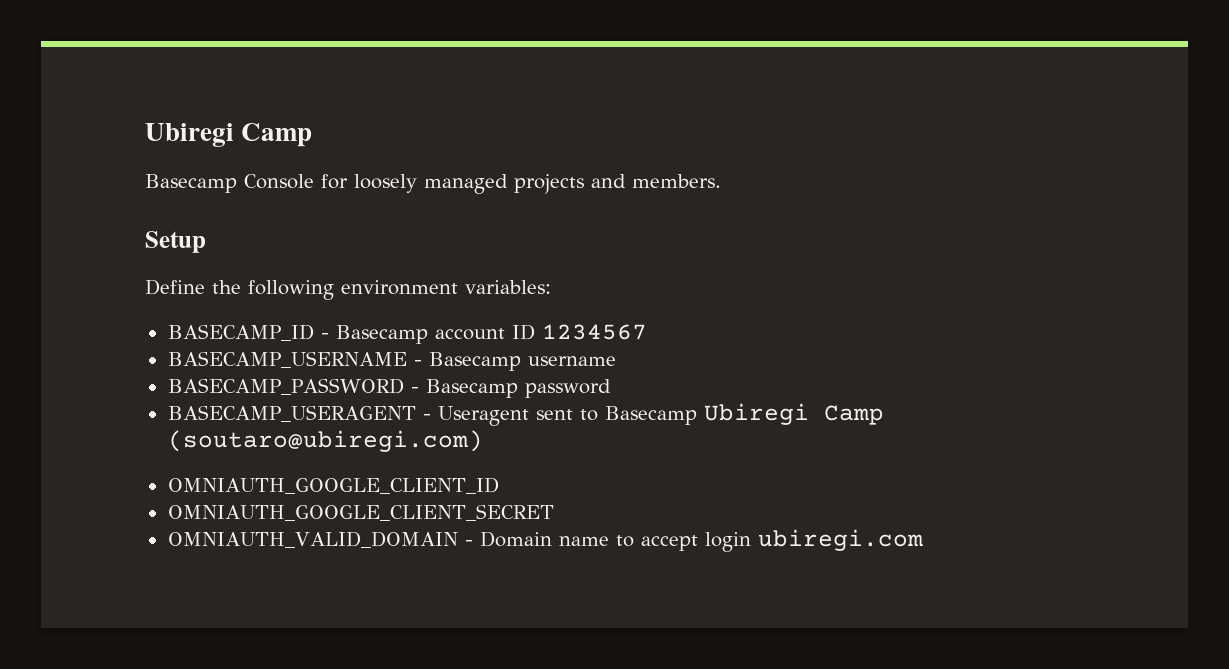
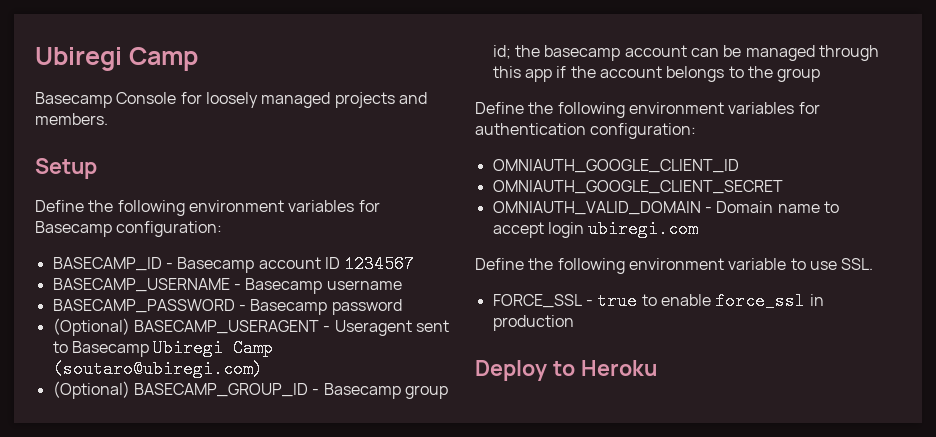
[465,280,551,294] variables: -> [288,200,380,212] [35,221,223,237] variables for Basecamp configuration:
(611, 388) none -> [52,318,130,336] (Optional)
(483, 441) none -> [52,381,448,399] [492,45,879,61] [492,66,821,82] [475,102,820,118] [475,123,697,139] // (Optional) BASECAMP_GROUP_ID - Basecamp group id; the basecamp account can be managed through this app if the account belongs to the group // Define the following environment variables for authentication configuration:
(923, 540) none -> [475,258,874,274] [492,292,824,310] [492,315,574,331] [475,360,657,381] // Define the following environment variable to use SSL. // FORCE_SSL - true to enable force_ssl in production // Deploy to Heroku

